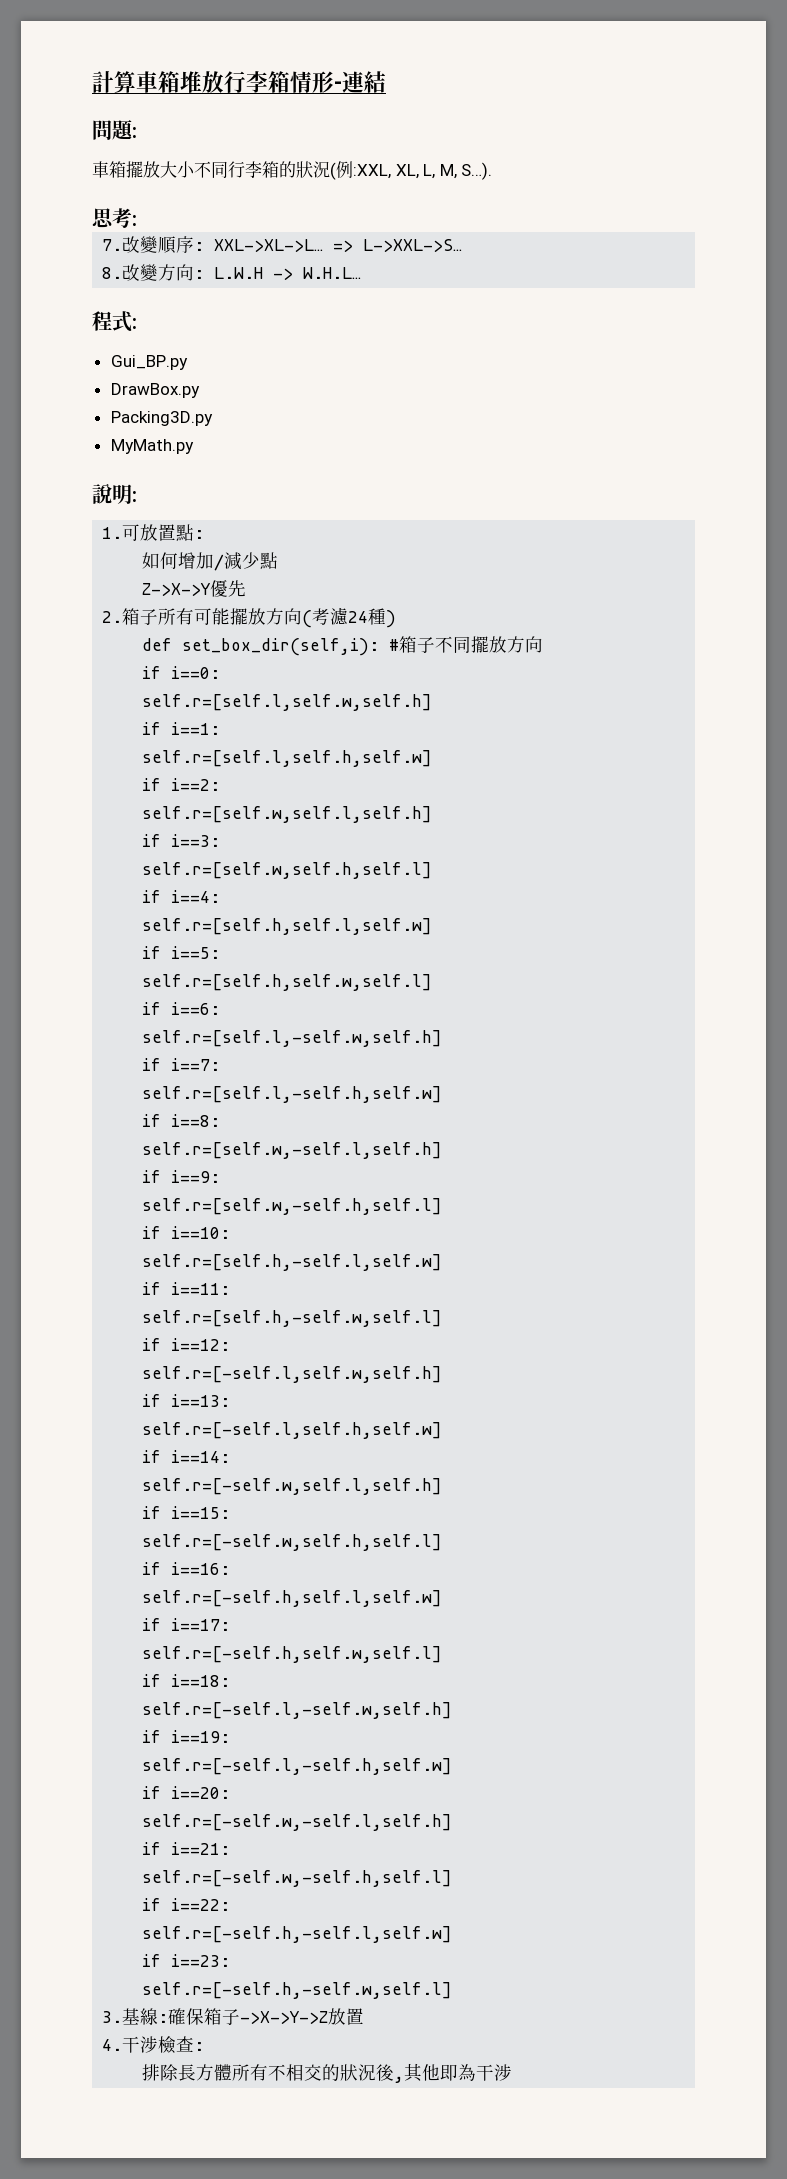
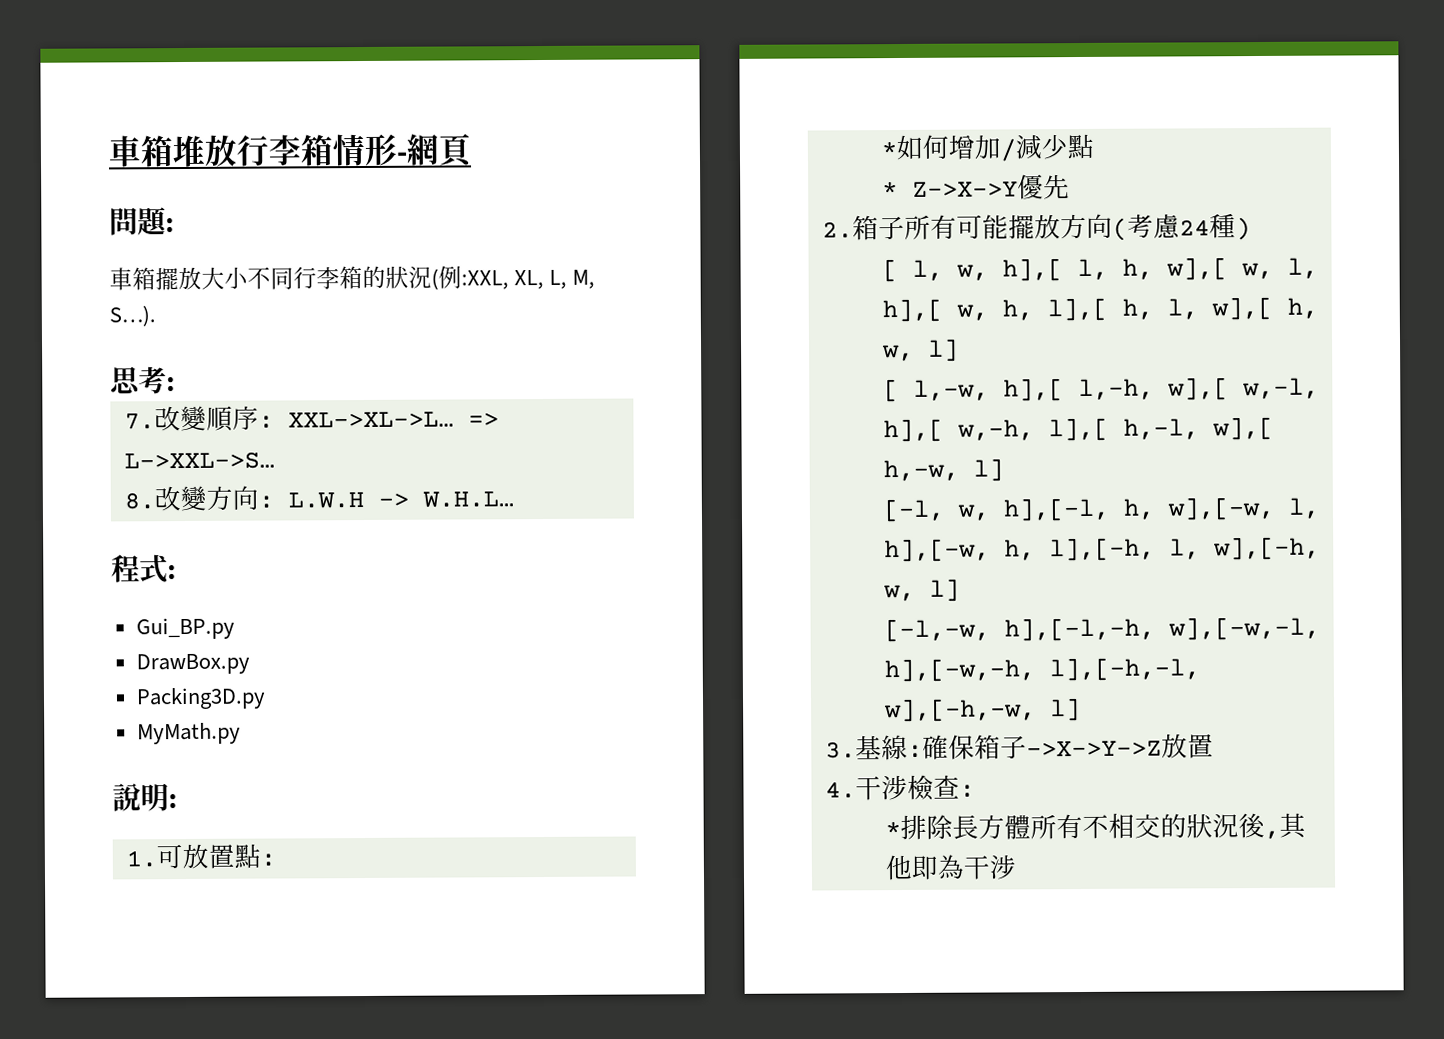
[92,71,136,93] 計算 -> (108, 151) none
[342,71,386,93] 連結 -> [406,133,476,168] 網頁
(205, 534) none -> [880,141,897,158] *
(279, 561) none -> [881,181,898,198] *
[330,607,349,625] 濾 -> [1152,213,1180,239] 慮
[142,636,544,656] [142,666,221,679] [142,694,433,711] [142,722,221,735] [142,750,433,767] [142,778,221,791] [142,806,433,823] [142,834,221,847] [142,862,433,879] [142,890,221,903] [142,918,433,935] [142,946,221,959] [142,974,433,991] [142,1002,221,1015] [142,1030,443,1047] [142,1058,221,1071] [142,1086,443,1103] [142,1114,221,1127] [142,1142,443,1159] [142,1170,221,1183] [142,1198,443,1215] [142,1226,231,1239] [142,1254,443,1271] [142,1282,231,1295] [142,1310,443,1327] [142,1338,231,1351] [142,1366,443,1383] [142,1394,231,1407] [142,1422,443,1439] [142,1450,231,1463] [142,1478,443,1495] [142,1506,231,1519] [142,1534,443,1551] [142,1562,231,1575] [142,1590,443,1607] [142,1618,231,1631] [142,1646,443,1663] [142,1674,231,1687] [142,1702,453,1719] [142,1730,231,1743] [142,1758,453,1775] [142,1786,231,1799] [142,1814,453,1831] [142,1842,231,1855] [142,1870,453,1887] [142,1898,231,1911] [142,1926,453,1943] [142,1954,231,1967] [142,1982,453,1999] def set_box_dir(self,i): #箱子不同擺放方向 // if i==0: // self.r=[self.l,self.w,self.h] // if i==1: // self.r=[self.l,self.h,self.w] // if i==2: // self.r=[self.w,self.l,self.h] // if i==3: // self.r=[self.w,self.h,self.l] // if i==4: // self.r=[self.h,self.l,self.w] // if i==5: // self.r=[self.h,self.w,self.l] // if i==6: // self.r=[self.l,-self.w,self.h] // if i==7: // self.r=[self.l,-self.h,self.w] // if i==8: // self.r=[self.w,-self.l,self.h] // if i==9: // self.r=[self.w,-self.h,self.l] // if i==10: // self.r=[self.h,-self.l,self.w] // if i==11: // self.r=[self.h,-self.w,self.l] // if i==12: // self.r=[-self.l,self.w,self.h] // if i==13: // self.r=[-self.l,self.h,self.w] // if i==14: // self.r=[-self.w,self.l,self.h] // if i==15: // self.r=[-self.w,self.h,self.l] // if i==16: // self.r=[-self.h,self.l,self.w] // if i==17: // self.r=[-self.h,self.w,self.l] // if i==18: // self.r=[-self.l,-self.w,self.h] // if i==19: // self.r=[-self.l,-self.h,self.w] // if i==20: // self.r=[-self.w,-self.l,self.h] // if i==21: // self.r=[-self.w,-self.h,self.l] // if i==22: // self.r=[-self.h,-self.l,self.w] // if i==23: // self.r=[-self.h,-self.w,self.l] -> [881,257,1318,283] [881,296,1318,323] [881,338,959,362] [882,377,1319,403] [882,416,1274,443] [882,458,1004,482] [882,496,1320,523] [883,536,1320,563] [882,578,960,602] [883,616,1320,643] [883,657,1200,683] [883,698,1081,723] [ l, w, h],[ l, h, w],[ w, l, h],[ w, h, l],[ h, l, w],[ h, w, l] // [ l,-w, h],[ l,-h, w],[ w,-l, h],[ w,-h, l],[ h,-l, w],[ h,-w, l] // [-l, w, h],[-l, h, w],[-w, l, h],[-w, h, l],[-h, l, w],[-h, w, l] // [-l,-w, h],[-l,-h, w],[-w,-l, h],[-w,-h, l],[-h,-l, w],[-h,-w, l]
(205, 2046) none -> [884,821,901,838] *

